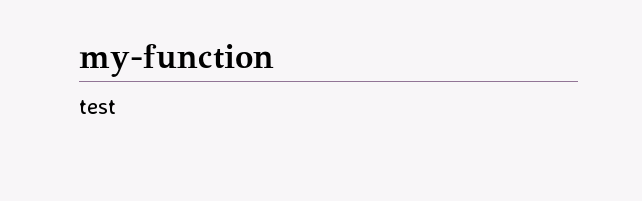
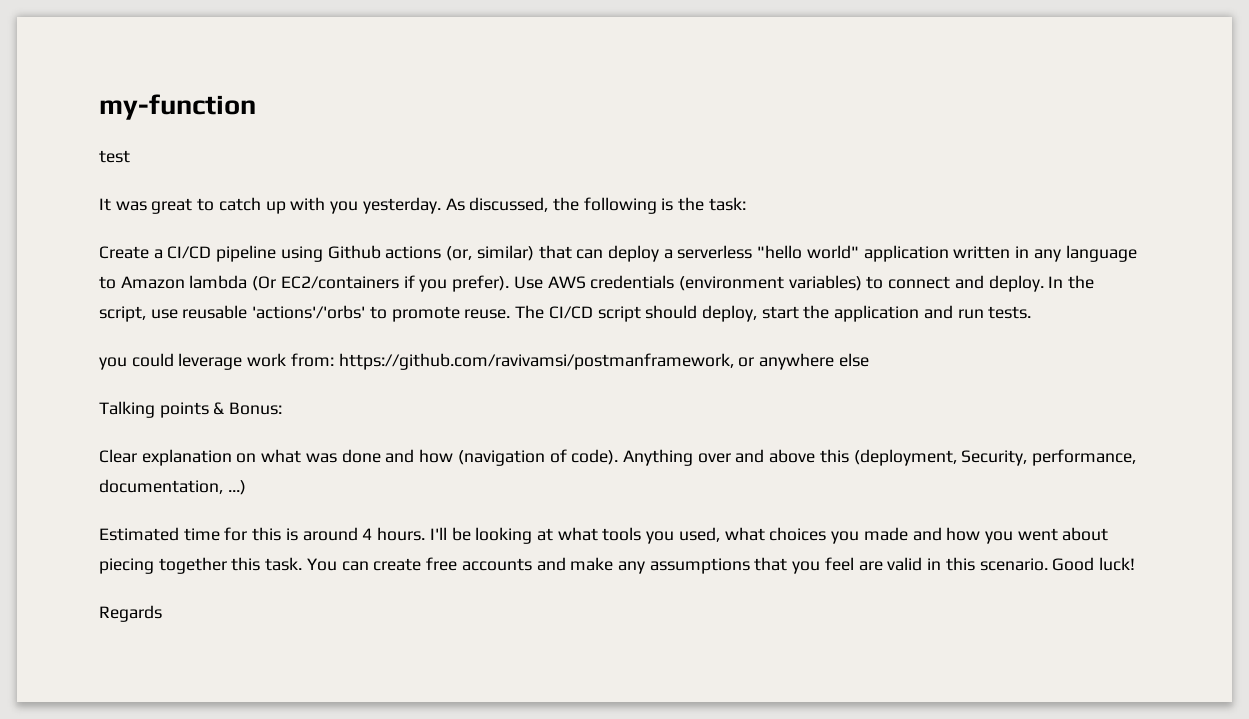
(116, 107) none -> [99,197,746,214] [99,245,1137,262] [99,275,1095,292] [99,305,1032,322] [99,353,869,370] [99,401,283,418] [99,449,1137,466] [99,479,246,495] [99,527,1109,544] [99,557,1135,574] [99,605,162,622] // It was great to catch up with you yesterday. As discussed, the following is the task: // Create a CI/CD pipeline using Github actions (or, similar) that can deploy a serverless "hello world" application written in any language to Amazon lambda (Or EC2/containers if you prefer). Use AWS credentials (environment variables) to connect and deploy. In the script, use reusable 'actions'/'orbs' to promote reuse. The CI/CD script should deploy, start the application and run tests. // you could leverage work from: https://github.com/ravivamsi/postmanframework, or anywhere else // Talking points & Bonus: // Clear explanation on what was done and how (navigation of code). Anything over and above this (deployment, Security, performance, documentation, ...) // Estimated time for this is around 4 hours. I'll be looking at what tools you used, what choices you made and how you went about piecing together this task. You can create free accounts and make any assumptions that you feel are valid in this scenario. Good luck! // Regards

